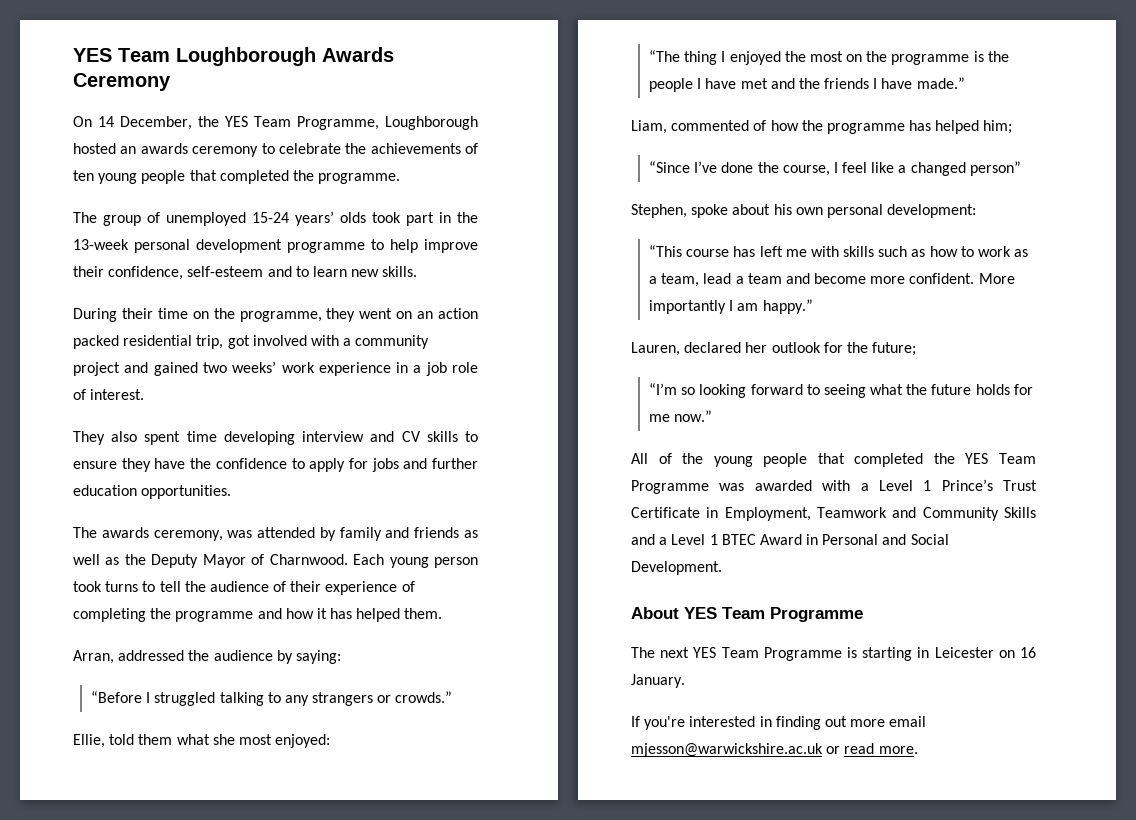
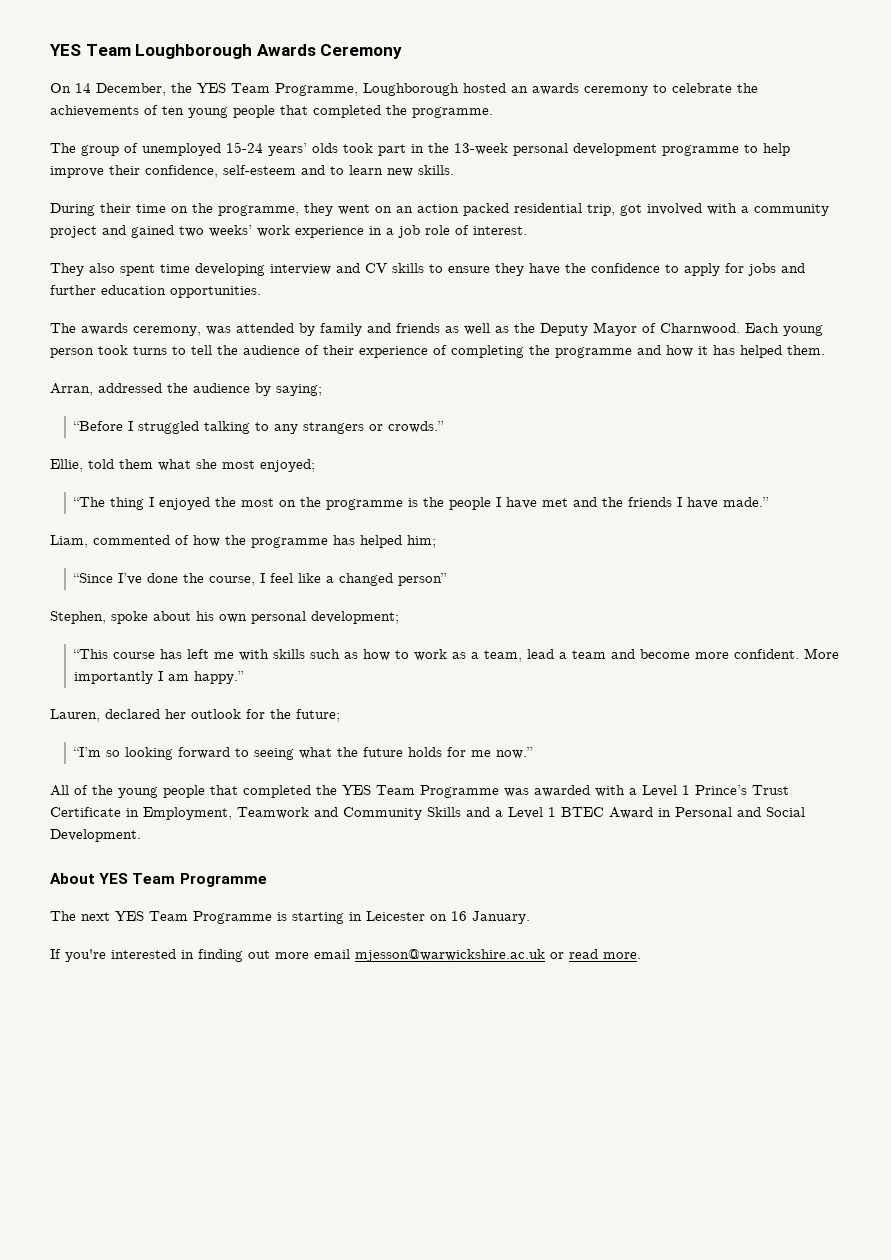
[295,650,341,664] saying: -> [276,384,322,396] saying;
[275,734,331,748] enjoyed: -> [260,459,315,472] enjoyed;
[887,204,977,218] development: -> [311,611,399,624] development;

